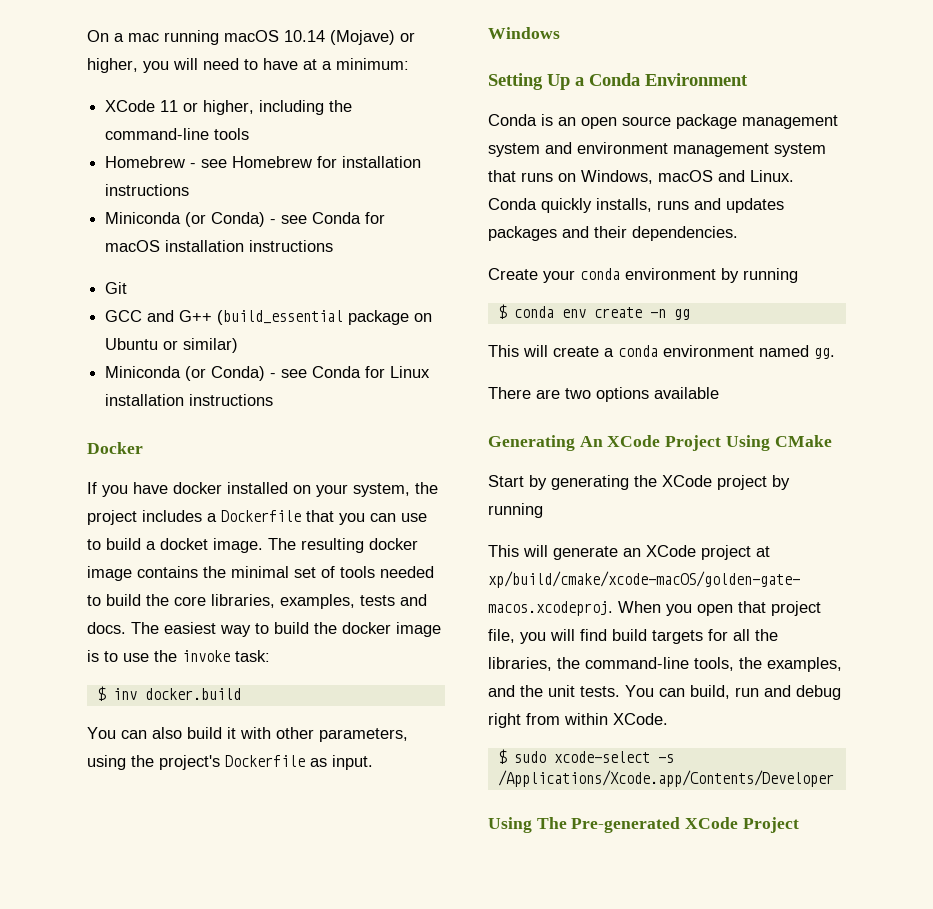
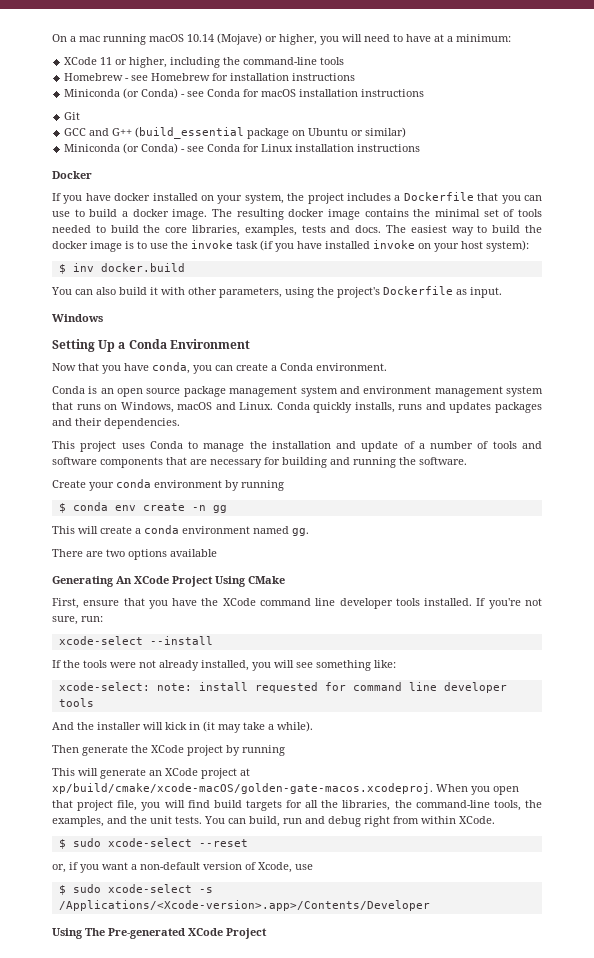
[160,538,208,550] docket -> [132,209,169,217] docker
[235,650,270,662] task: -> [236,240,529,252] task (if you have installed invoke on your host system):
(748, 79) none -> [52,362,387,374] // Now that you have conda, you can create a Conda environment.
(738, 233) none -> [52,441,542,452] [52,457,467,468] // This project uses Conda to manage the installation and update of a number of tools and software components that are necessary for building and running the software.
[488,475,629,490] Start by generating -> [52,598,542,609] [52,616,103,625] [58,636,213,645] [52,660,396,671] [58,682,507,693] [58,698,94,707] [52,721,313,733] [52,745,128,756] First, ensure that you have the XCode command line developer tools installed. If you're not sure, run: // xcode-select --install // If the tools were not already installed, you will see something like: // xcode-select: note: install requested for command line developer tools // And the installer will kick in (it may take a while). // Then generate
(668, 719) none -> [58,838,248,849] [52,862,313,873] // $ sudo xcode-select --reset // or, if you want a non-default version of Xcode, use
[497,770,834,787] /Applications/Xcode.app/Contents/Developer -> [58,900,430,911] /Applications/<Xcode-version>.app>/Contents/Developer

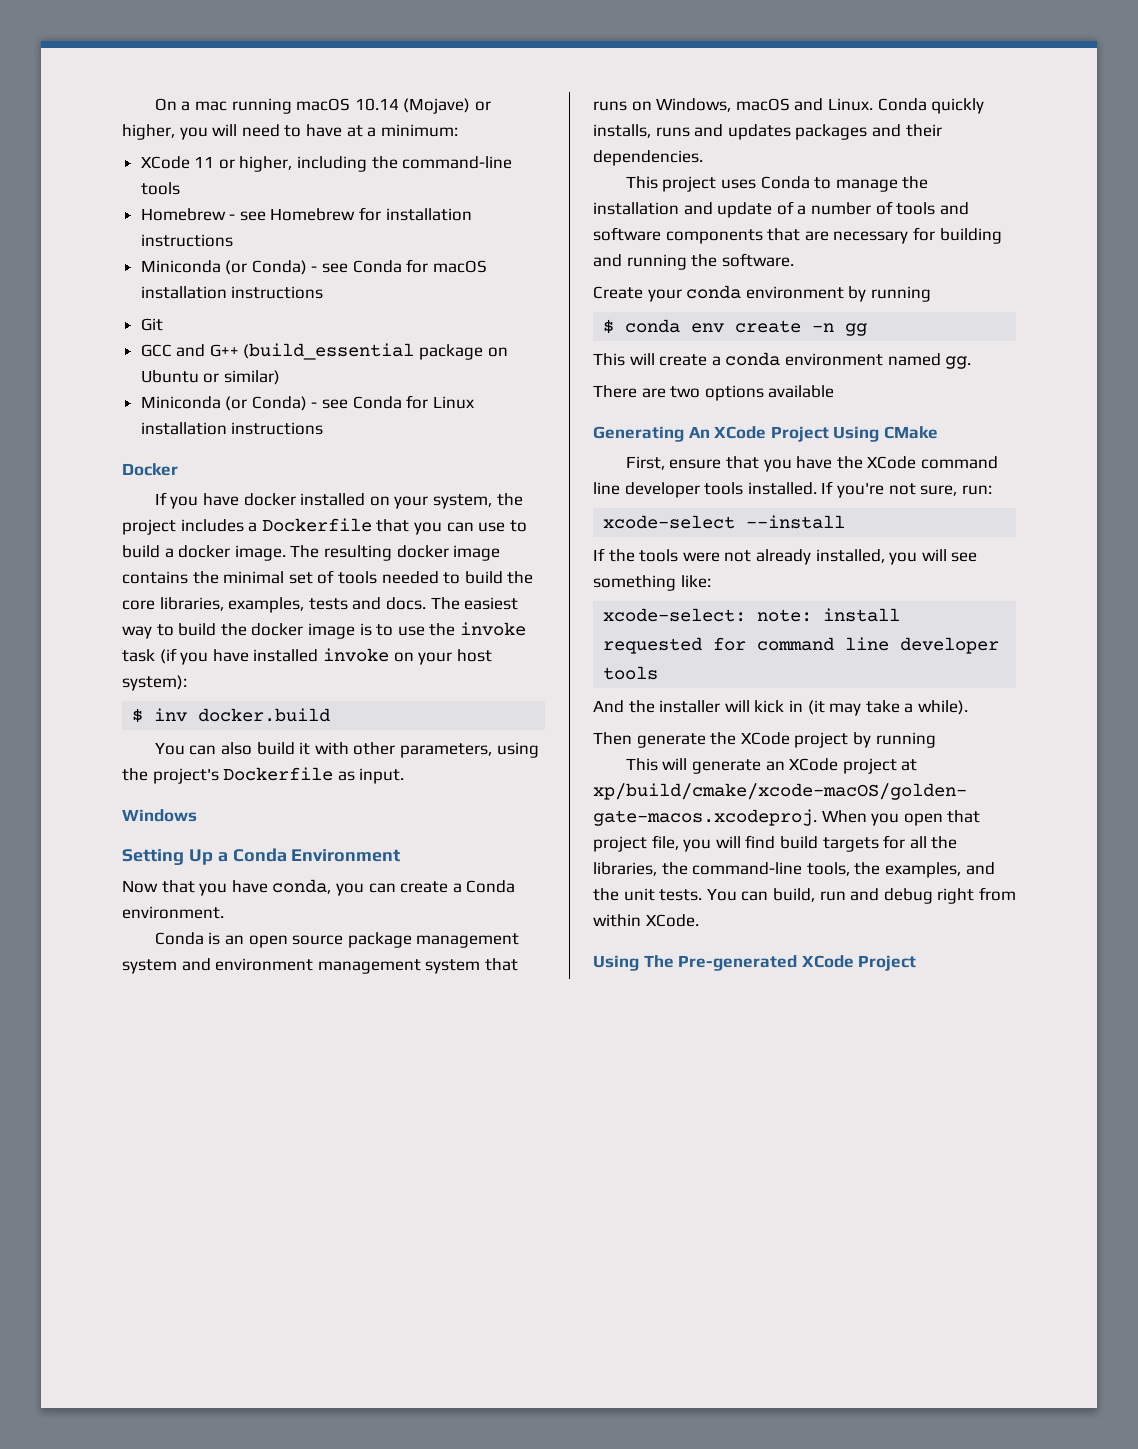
[58,838,248,849] [52,862,313,873] [58,884,213,895] [58,900,430,911] // $ sudo xcode-select --reset // or, if you want a non-default version of Xcode, use // $ sudo xcode-select -s /Applications/<Xcode-version>.app>/Contents/Developer -> (699, 920) none

